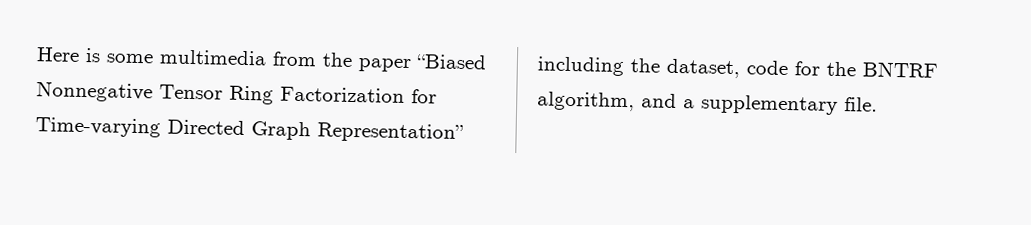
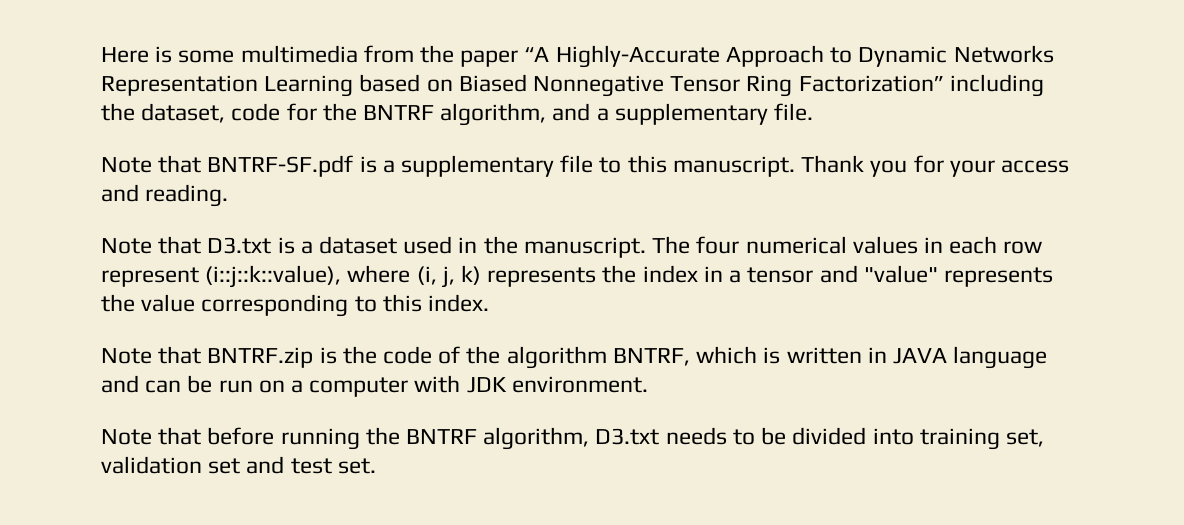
[416,54,487,70] [36,81,437,105] [35,117,464,144] “Biased Nonnegative Tensor Ring Factorization for Time-varying Directed Graph Representation” -> [524,45,1054,68] [101,74,944,97] “A Highly-Accurate Approach to Dynamic Networks Representation Learning based on Biased Nonnegative Tensor Ring Factorization”
(878, 104) none -> [101,155,1069,177] [101,184,229,207] [101,236,1043,258] [101,265,1053,288] [101,294,490,317] [101,346,1048,369] [101,375,648,397] [101,427,1044,450] [101,456,376,474] // Note that BNTRF-SF.pdf is a supplementary file to this manuscript. Thank you for your access and reading. // Note that D3.txt is a dataset used in the manuscript. The four numerical values in each row represent (i::j::k::value), where (i, j, k) represents the index in a tensor and "value" represents the value corresponding to this index. // Note that BNTRF.zip is the code of the algorithm BNTRF, which is written in JAVA language and can be run on a computer with JDK environment. // Note that before running the BNTRF algorithm, D3.txt needs to be divided into training set, validation set and test set.

